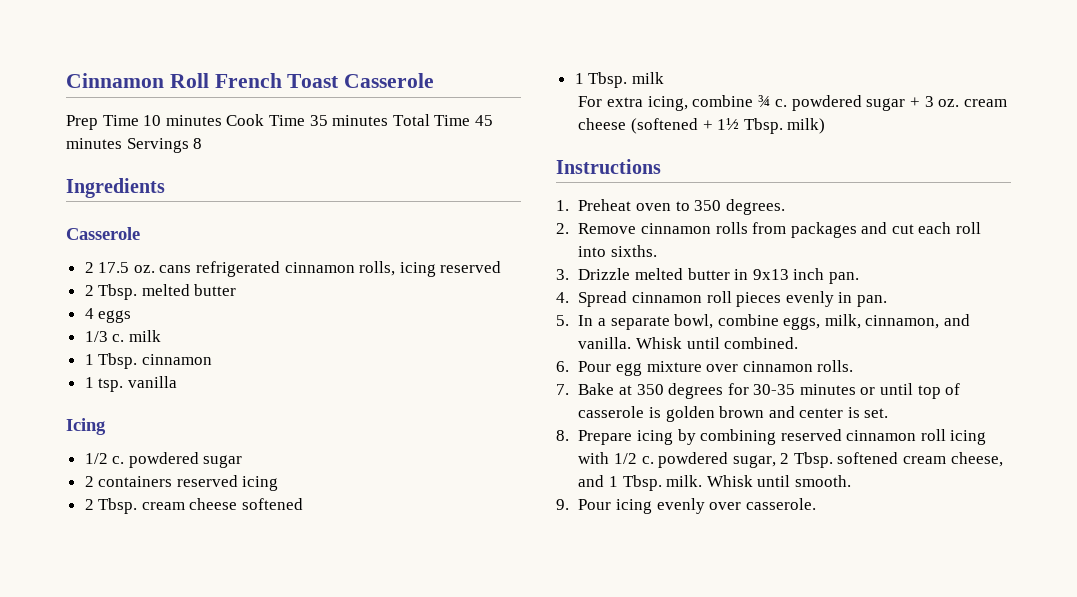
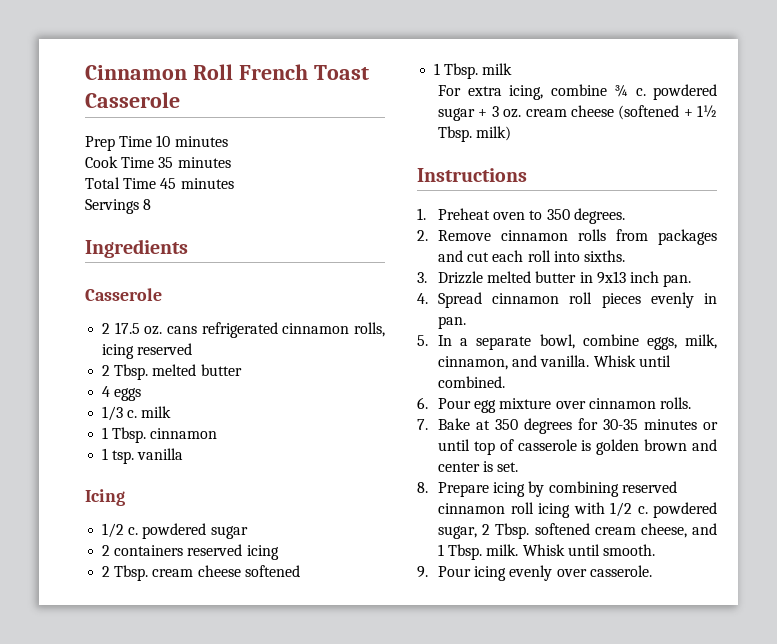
(222, 120) none -> (228, 141) //
(389, 120) none -> (231, 162) //
(122, 143) none -> (234, 183) //

